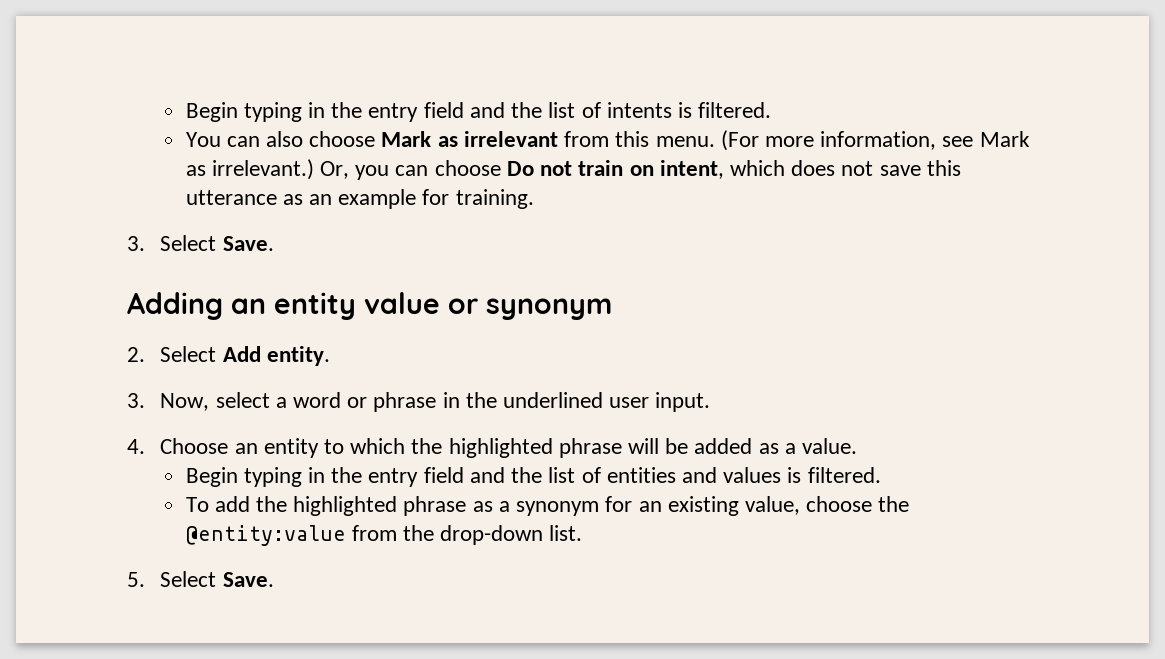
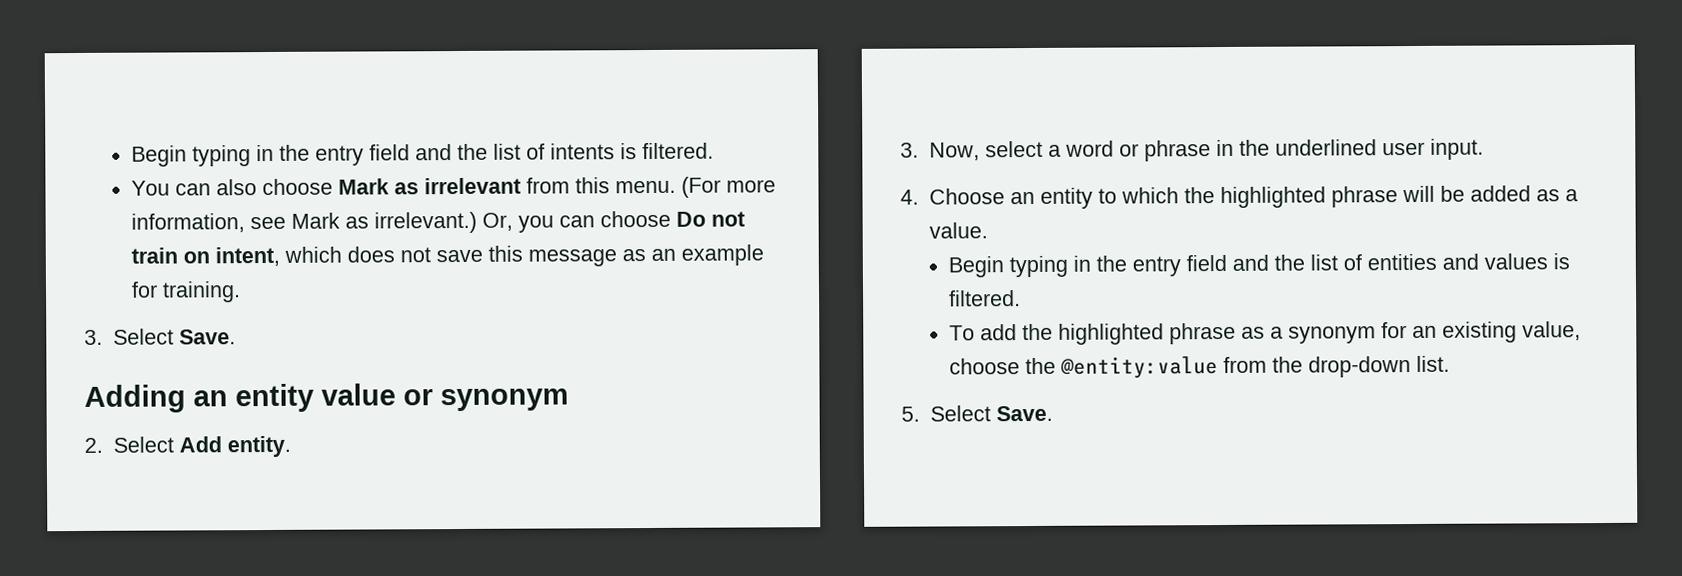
[185,190,277,205] utterance -> [528,249,618,267] message

